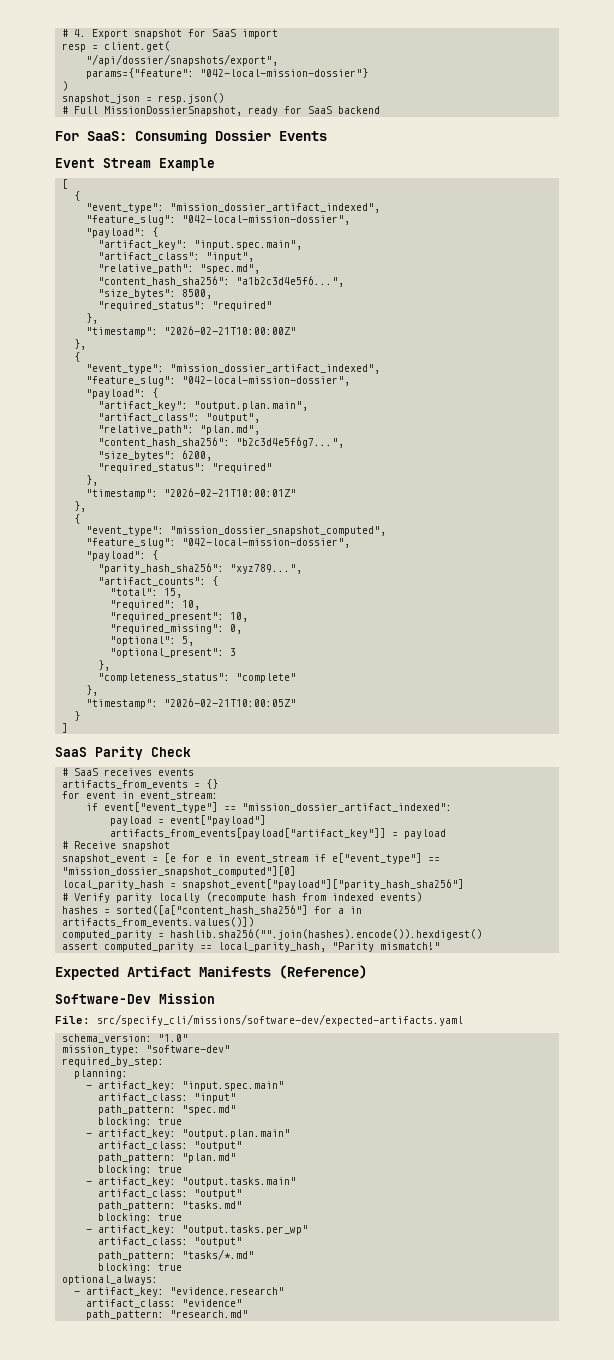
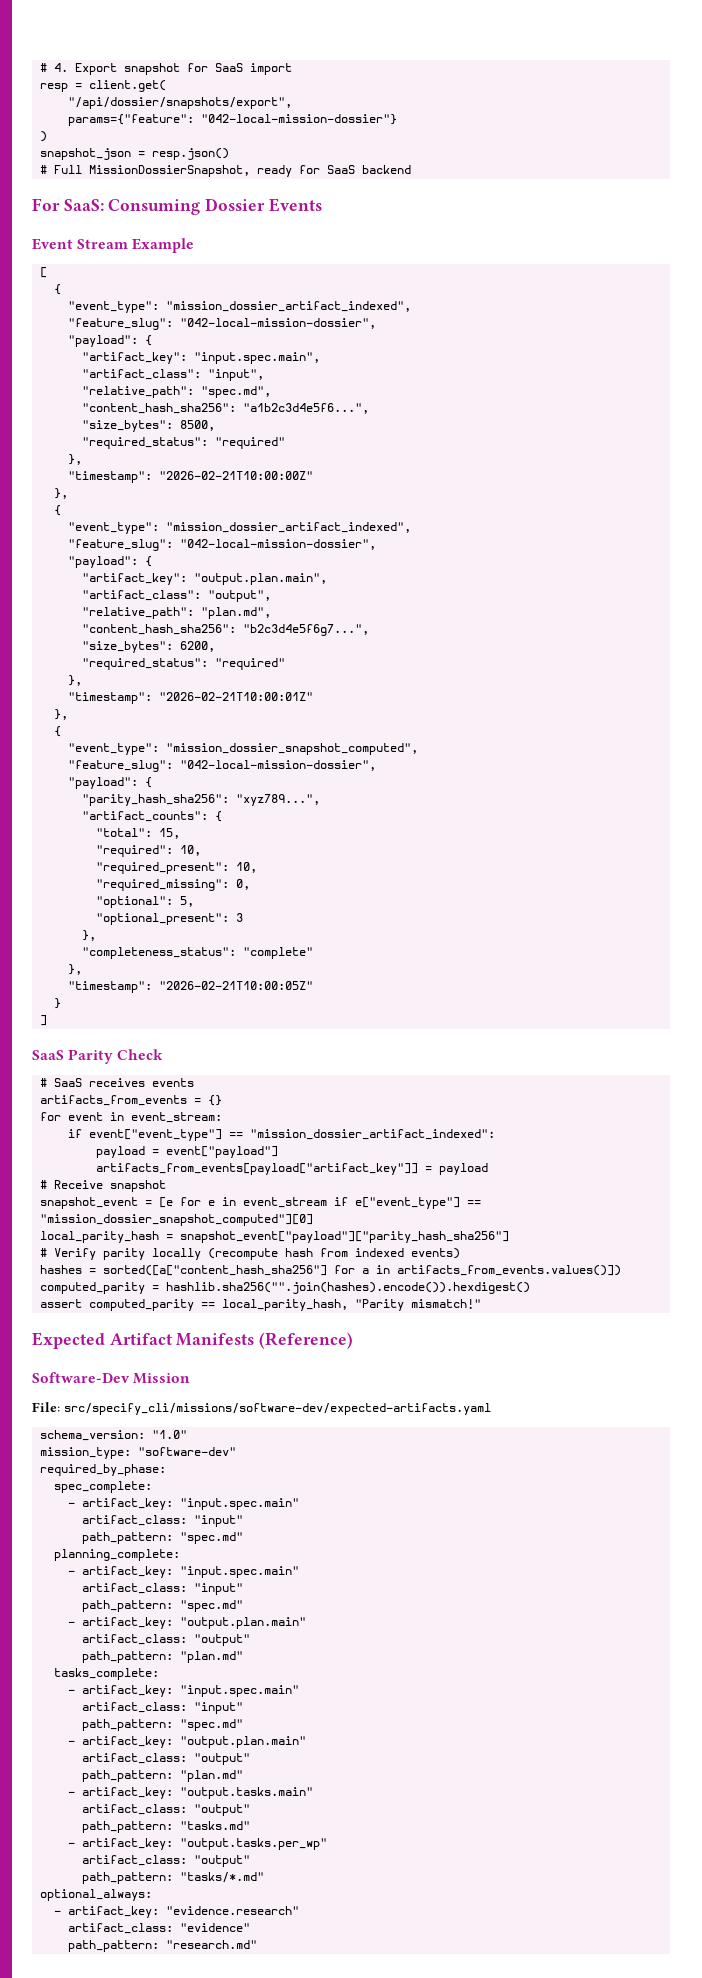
[61,1057,164,1067] [73,1069,128,1079] [85,1081,284,1091] [97,1093,236,1103] [97,1105,236,1115] [97,1117,182,1127] [85,1129,290,1139] [97,1141,242,1151] [97,1153,236,1163] [97,1165,182,1175] required_by_step: // planning: // - artifact_key: "input.spec.main" // artifact_class: "input" // path_pattern: "spec.md" // blocking: true // - artifact_key: "output.plan.main" // artifact_class: "output" // path_pattern: "plan.md" // blocking: true -> [40,1464,167,1476] [54,1481,153,1493] [68,1498,300,1510] [82,1515,244,1527] [82,1532,244,1544] [54,1549,181,1561] [68,1566,300,1578] [82,1583,244,1595] [82,1600,244,1612] [68,1617,307,1629] [82,1634,251,1646] [82,1651,244,1663] [54,1668,160,1680] [68,1685,300,1697] [82,1702,244,1714] [82,1719,244,1731] [68,1736,307,1748] [82,1753,251,1765] [82,1770,244,1782] required_by_phase: // spec_complete: // - artifact_key: "input.spec.main" // artifact_class: "input" // path_pattern: "spec.md" // planning_complete: // - artifact_key: "input.spec.main" // artifact_class: "input" // path_pattern: "spec.md" // - artifact_key: "output.plan.main" // artifact_class: "output" // path_pattern: "plan.md" // tasks_complete: // - artifact_key: "input.spec.main" // artifact_class: "input" // path_pattern: "spec.md" // - artifact_key: "output.plan.main" // artifact_class: "output" // path_pattern: "plan.md"
[97,1213,182,1223] // blocking: true -> (251, 1825) none
[97,1263,182,1273] // blocking: true -> (265, 1877) none

